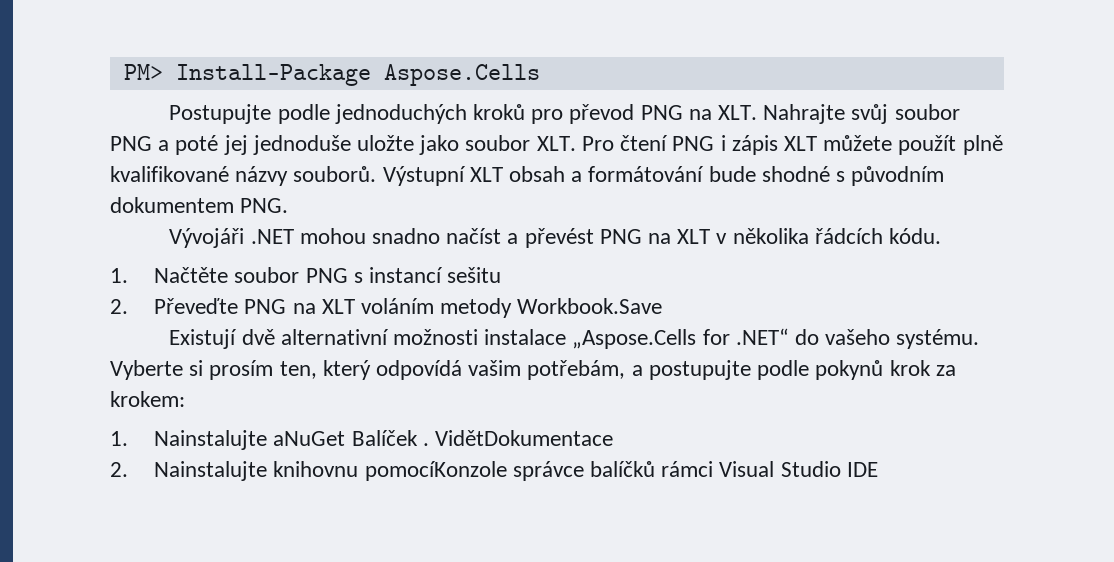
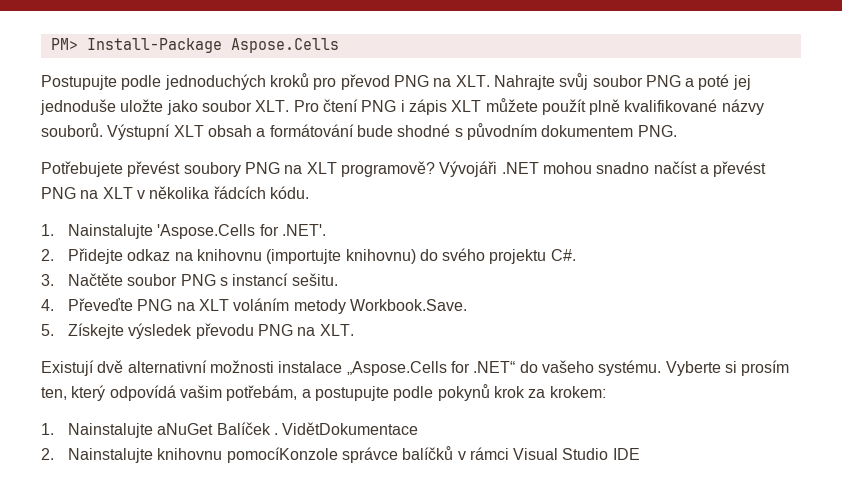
(289, 205) none -> [41,161,435,177] Potřebujete převést soubory PNG na XLT programově?
(128, 275) none -> [67,224,326,239] [41,248,576,264] [41,274,54,286] Nainstalujte 'Aspose.Cells for .NET'. // 2. Přidejte odkaz na knihovnu (importujte knihovnu) do svého projektu C#. // 3.
[447,267,502,283] [110,299,128,314] sešitu // 2. -> [291,273,338,286] [41,299,54,311] sešitu. // 4.
[517,298,663,314] Workbook.Save -> [349,299,467,311] [41,323,354,339] Workbook.Save. // 5. Získejte výsledek převodu PNG na XLT.
(656, 469) none -> [457,451,466,460] v

